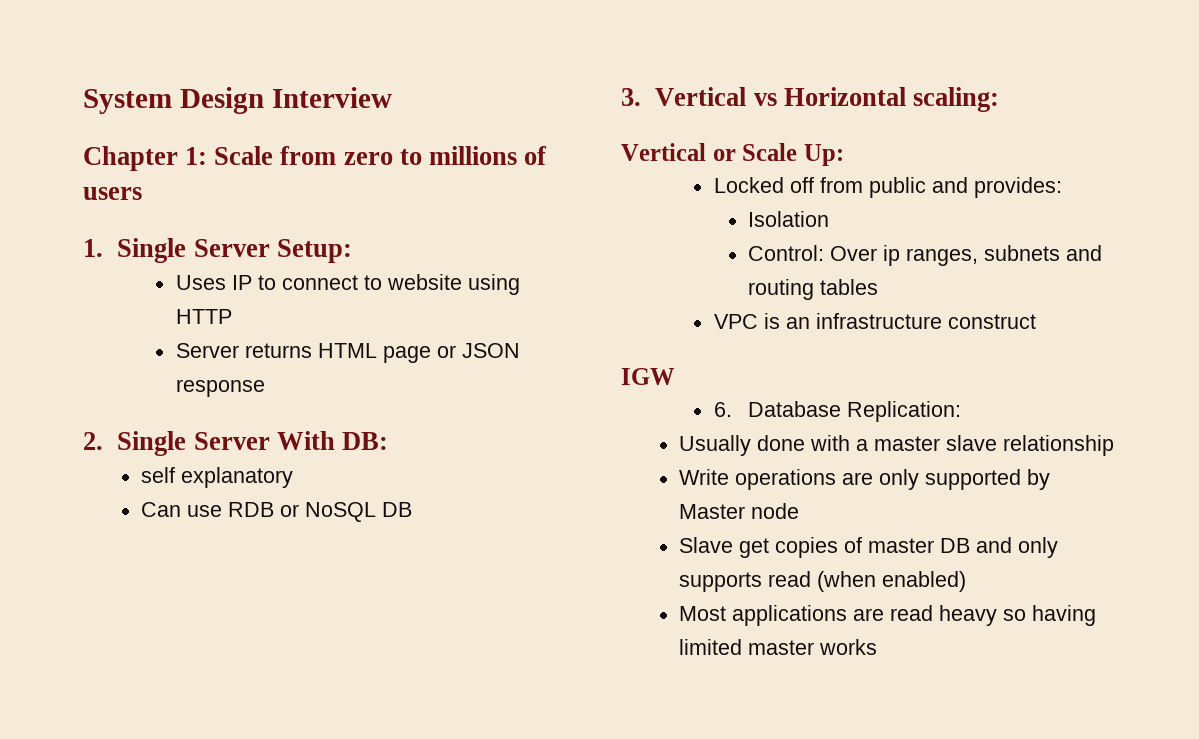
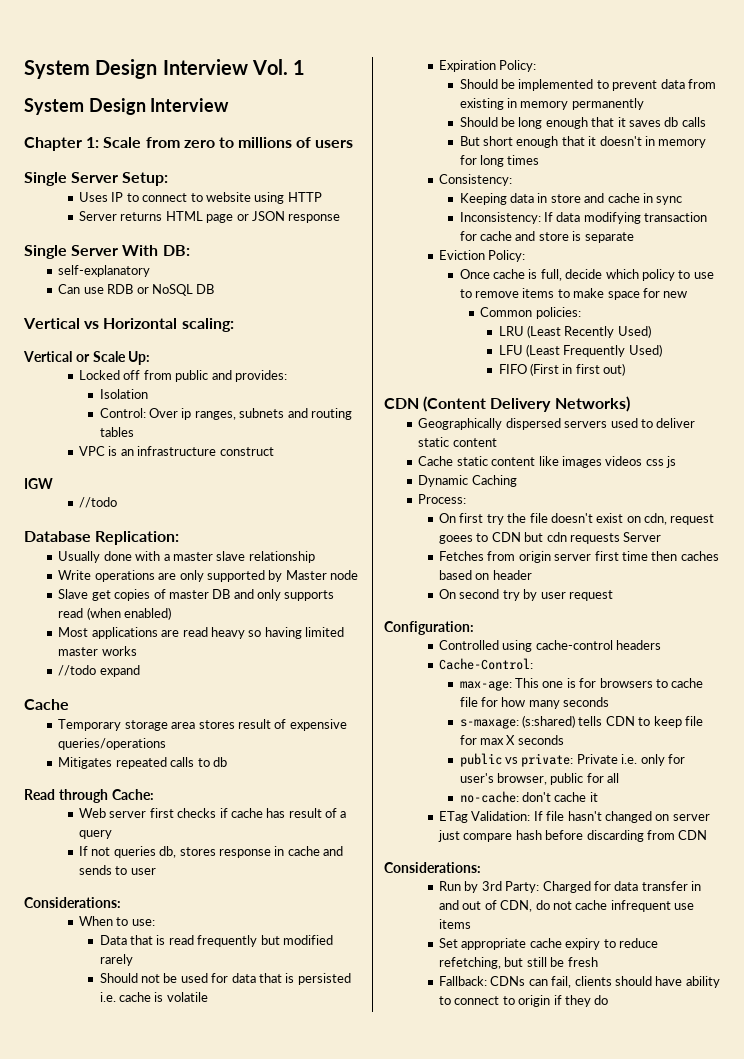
[83,87,392,114] System Design Interview -> [24,59,306,79] [24,98,230,115] System Design Interview Vol. 1 // System Design Interview
[83,239,103,257] 1. -> (354, 144) none
[83,432,103,450] 2. -> (341, 218) none
[141,467,294,488] self explanatory -> [58,265,151,277] self-explanatory
[621,88,641,106] 3. -> (215, 289) none
[713,402,732,417] 6. -> [79,497,118,508] //todo //
(878, 647) none -> [58,665,140,677] [24,699,69,710] [58,719,347,731] [58,738,167,750] [58,757,227,769] [24,789,154,803] [79,808,347,818] [79,830,113,839] [79,846,344,858] [79,865,156,875] [24,897,121,908] [79,916,155,926] [99,935,333,947] [99,954,133,966] [99,973,351,985] [99,992,208,1002] [439,60,537,72] [459,79,716,91] [459,98,644,110] [459,117,706,129] [459,136,707,148] [459,155,540,167] [439,174,513,186] [459,193,683,205] [459,212,708,224] [459,231,634,243] [439,250,526,262] [459,269,714,281] [459,288,688,300] [480,307,581,319] [498,325,651,338] [498,344,662,357] [498,363,626,376] [384,396,630,412] [418,418,696,430] [418,437,497,447] [418,456,677,468] [418,475,517,487] [418,494,467,504] [439,513,715,525] [439,532,662,544] [439,551,719,563] [439,570,532,580] [439,589,613,601] [384,621,474,635] [439,640,662,652] [439,658,534,670] [459,678,704,691] [459,697,610,709] [459,715,703,729] [459,735,564,745] [459,753,685,767] [459,773,620,785] [459,791,598,803] [439,811,710,823] [438,830,708,842] [384,862,481,873] [439,881,702,893] [439,900,695,912] [439,919,472,929] [439,938,658,950] [439,957,598,969] [439,976,720,988] [439,995,609,1007] // //todo expand // Cache // Temporary storage area stores result of expensive queries/operations // Mitigates repeated calls to db // Read through Cache: // Web server first checks if cache has result of a query // If not queries db, stores response in cache and sends to user // Considerations: // When to use: // Data that is read frequently but modified rarely // Should not be used for data that is persisted i.e. cache is volatile // Expiration Policy: // Should be implemented to prevent data from existing in memory permanently // Should be long enough that it saves db calls // But short enough that it doesn't in memory for long times // Consistency: // Keeping data in store and cache in sync // Inconsistency: If data modifying transaction for cache and store is separate // Eviction Policy: // Once cache is full, decide which policy to use to remove items to make space for new // Common policies: // LRU (Least Recently Used) // LFU (Least Frequently Used) // FIFO (First in first out) // CDN (Content Delivery Networks) // Geographically dispersed servers used to deliver static content // Cache static content like images videos css js // Dynamic Caching // Process: // On first try the file doesn't exist on cdn, request goees to CDN but cdn requests Server // Fetches from origin server first time then caches based on header // On second try by user request // Configuration: // Controlled using cache-control headers // Cache-Control: // max-age: This one is for browsers to cache file for how many seconds // s-maxage: (s:shared) tells CDN to keep file for max X seconds // public vs private: Private i.e. only for user's browser, public for all // no-cache: don't cache it // ETag Validation: If file hasn't changed on server just compare hash before discarding from CDN // Considerations: // Run by 3rd Party: Charged for data transfer in and out of CDN, do not cache infrequent use items // Set appropriate cache expiry to reduce refetching, but still be fresh // Fallback: CDNs can fail, clients should have ability to connect to origin if they do

